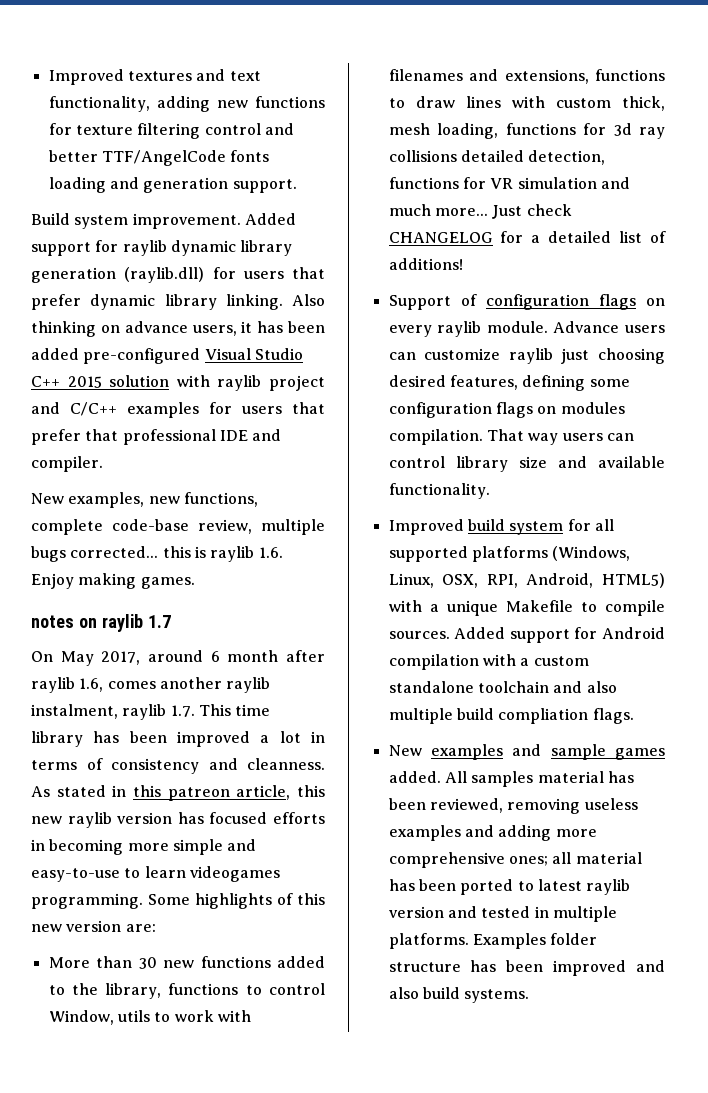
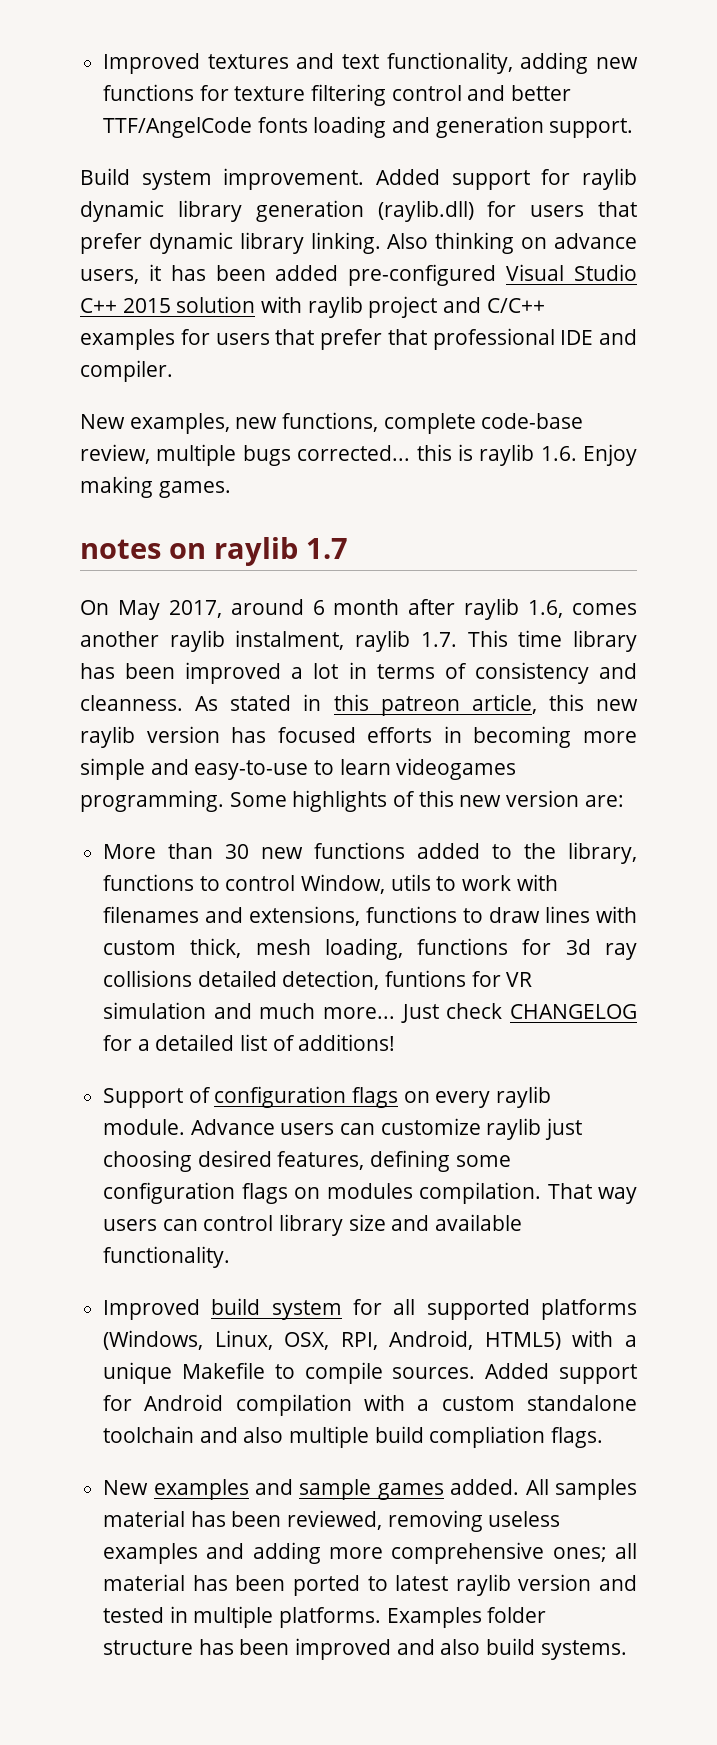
[388,177,459,189] functions -> [385,970,467,987] funtions

